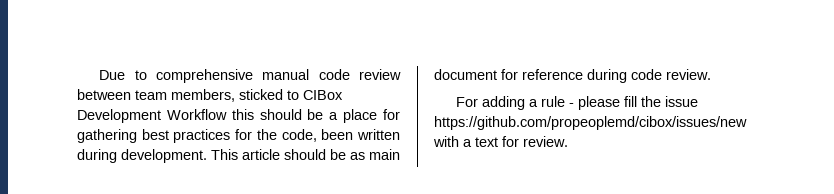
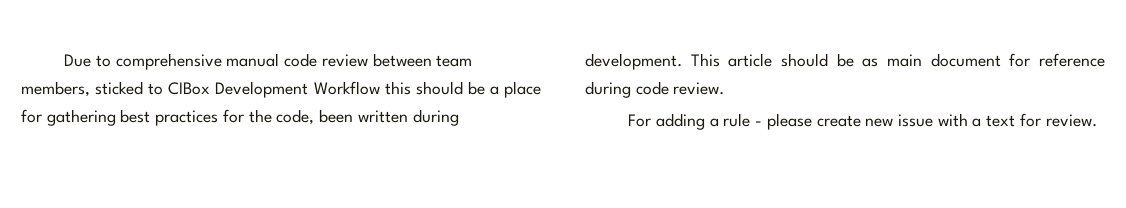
[624,96,699,107] [434,116,747,130] fill the issue https://github.com/propeoplemd/cibox/issues/new -> [816,114,933,127] create new issue

